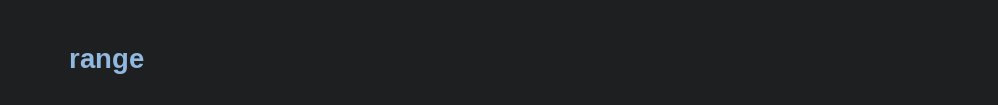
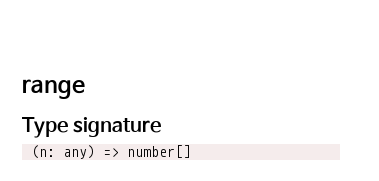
(144, 63) none -> [22,117,162,138] [30,145,191,159] // Type signature // (n: any) => number[]

